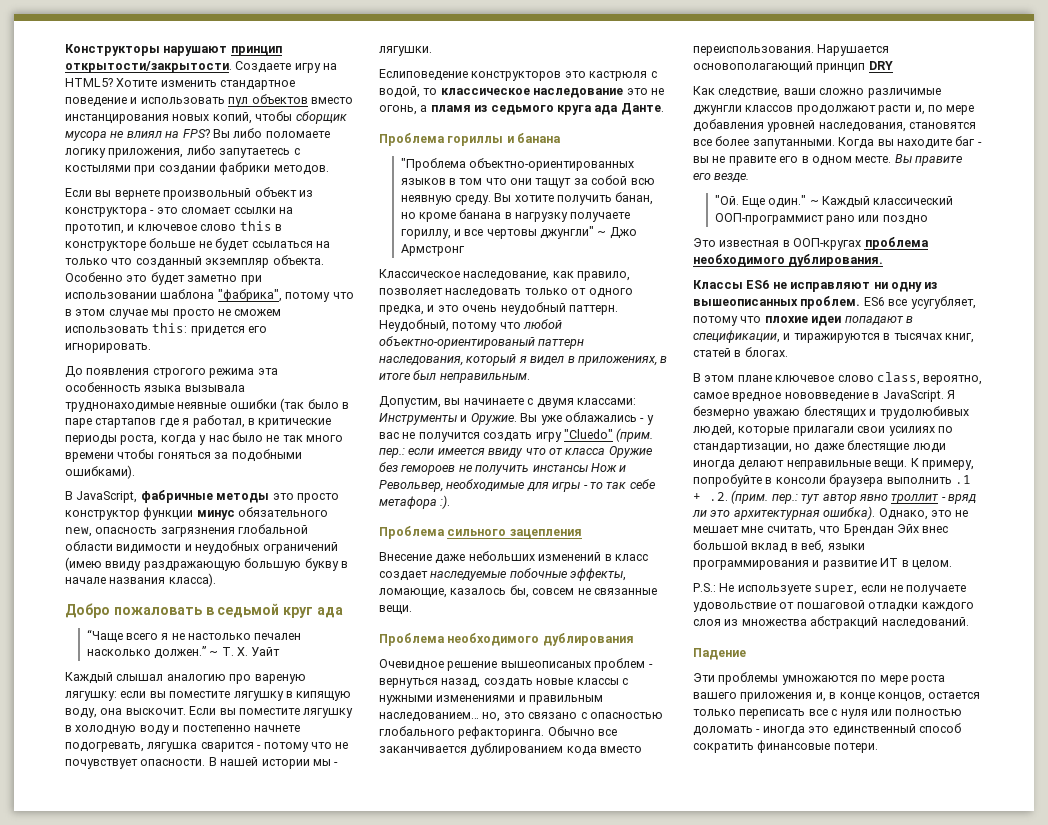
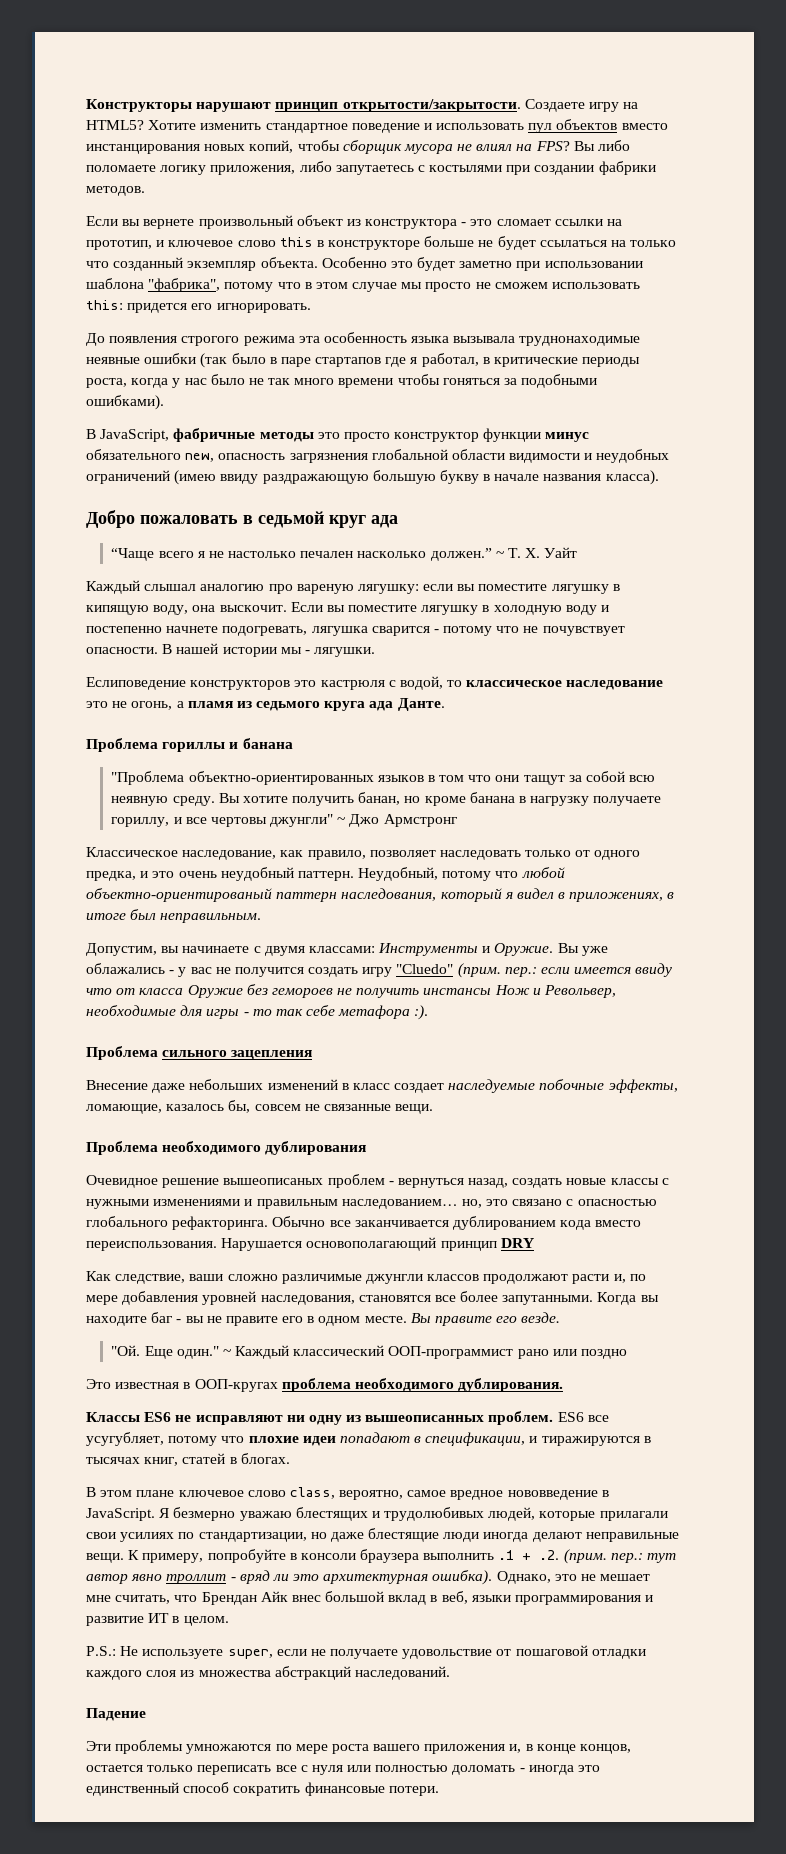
[896,524,919,533] Эйх -> [260,1591,288,1602] Айк

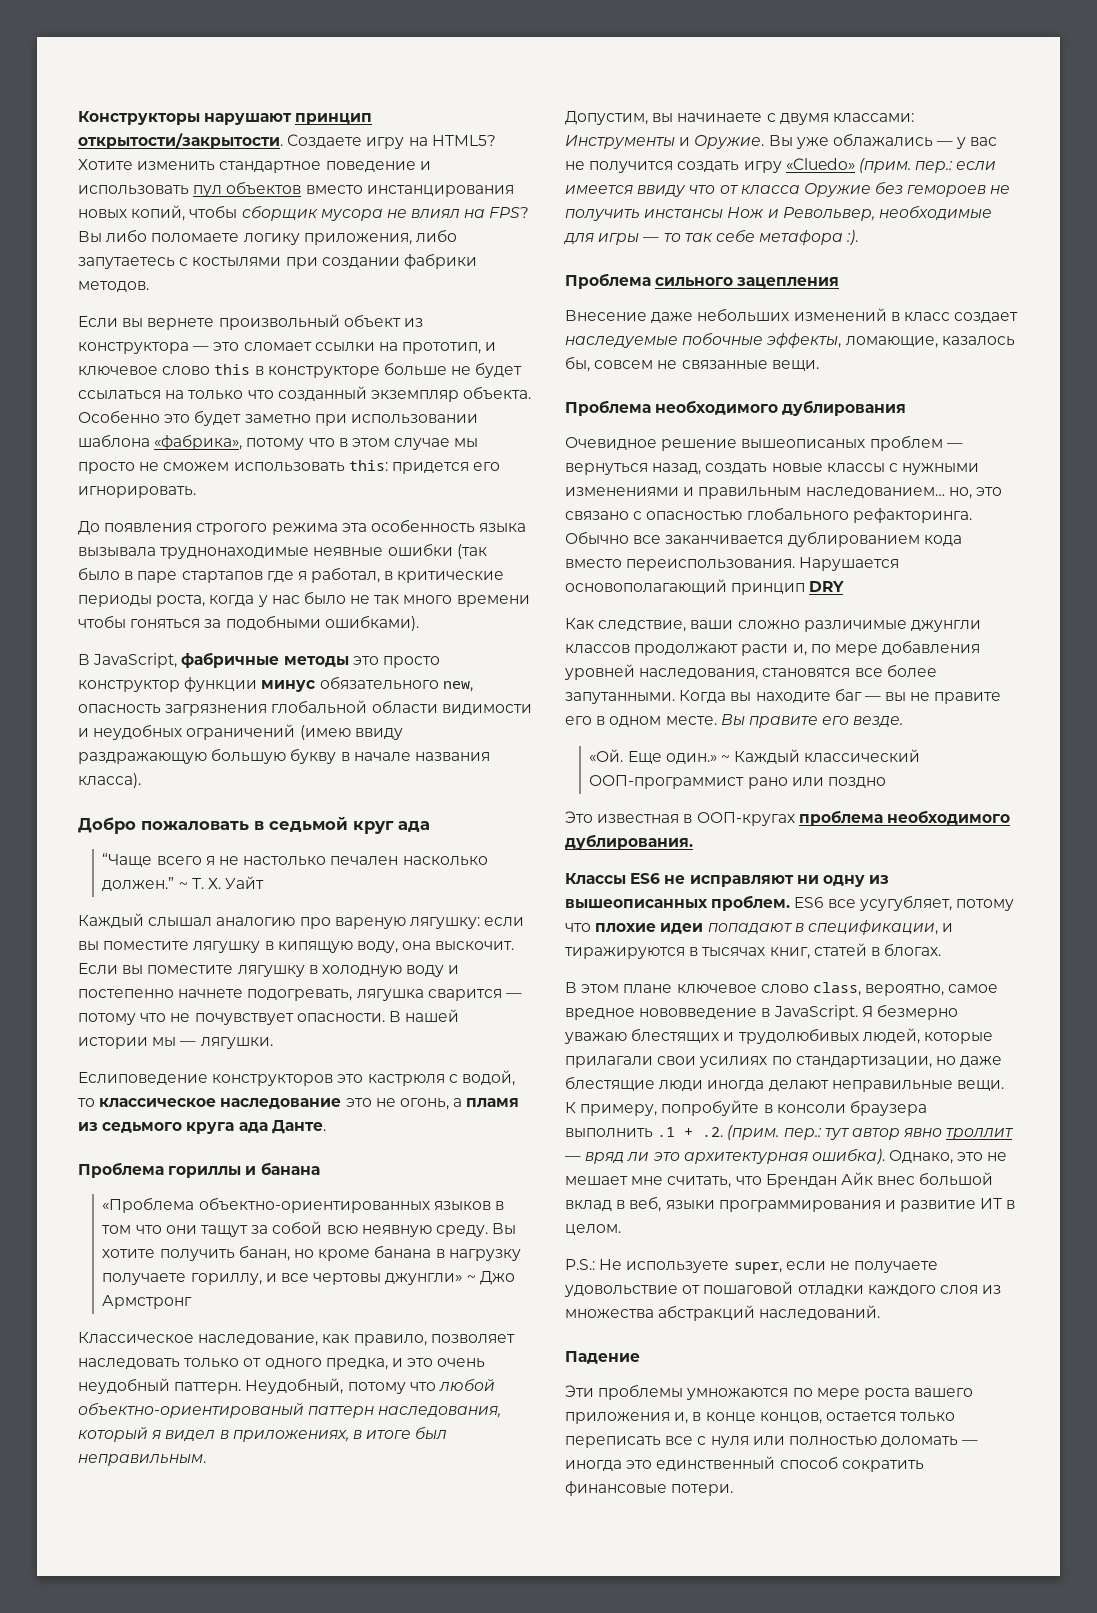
[461,222,467,226] - -> [193,346,210,351] —
[148,278,221,292] "фабрика", -> [154,434,243,450] «фабрика»,
[433,629,439,633] - -> [505,993,522,998] —
[304,650,310,654] - -> [180,1041,197,1046] —
[111,771,185,785] "Проблема -> [102,1197,195,1213] «Проблема
[270,814,334,827] джунгли" -> [385,1273,463,1285] джунгли»
[169,970,175,974] - -> [937,141,954,146] —
[396,964,454,974] "Cluedo" -> [785,158,855,170] «Cluedo»
[243,1012,249,1016] - -> [642,237,660,242] —
[388,1181,394,1185] - -> [946,443,963,448] —
[176,1319,182,1323] - -> [864,696,881,701] —
[111,1345,219,1359] "Ой. Еще один." -> [589,749,717,764] «Ой. Еще один.»
[230,1577,236,1581] - -> [564,1156,581,1161] —
[519,1768,525,1772] - -> [962,1440,979,1445] —

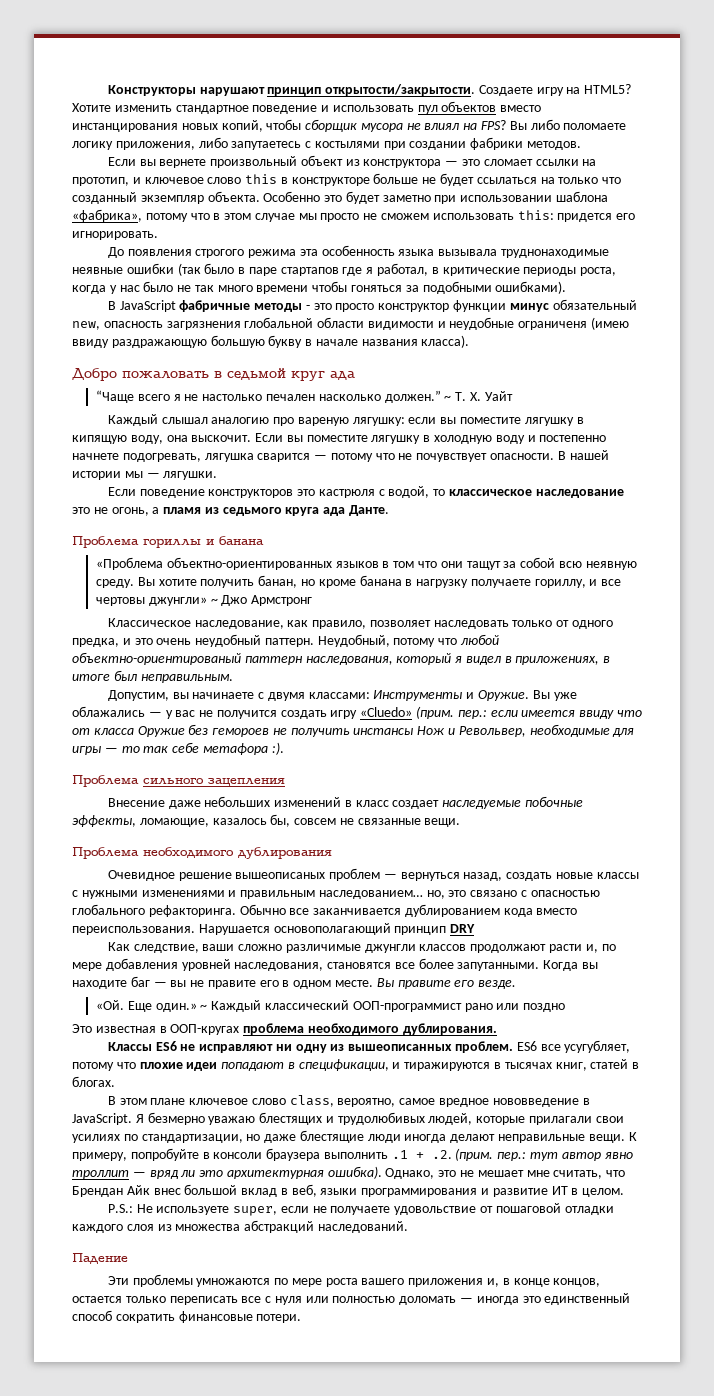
[93,653,178,668] JavaScript, -> [119,300,176,312] JavaScript
(349, 661) none -> [305,305,310,310] -
[319,676,439,690] обязательного -> [552,299,637,310] обязательный
[93,724,296,740] неудобных ограничений -> [449,317,588,330] неудобные ограниченя
[78,1072,208,1085] Еслиповедение -> [107,487,205,498] Если поведение

